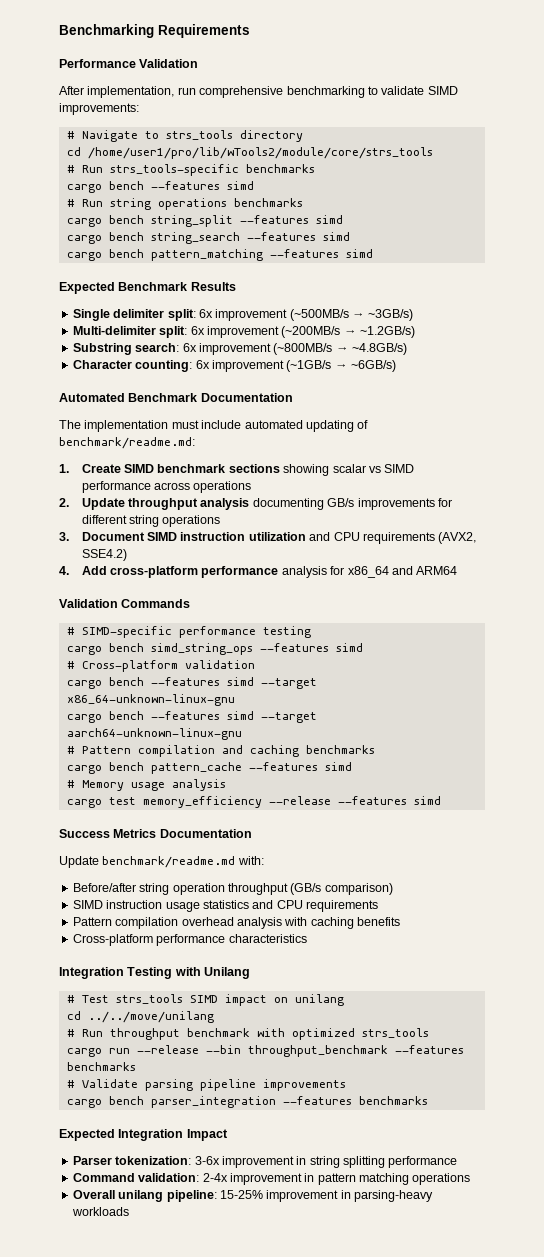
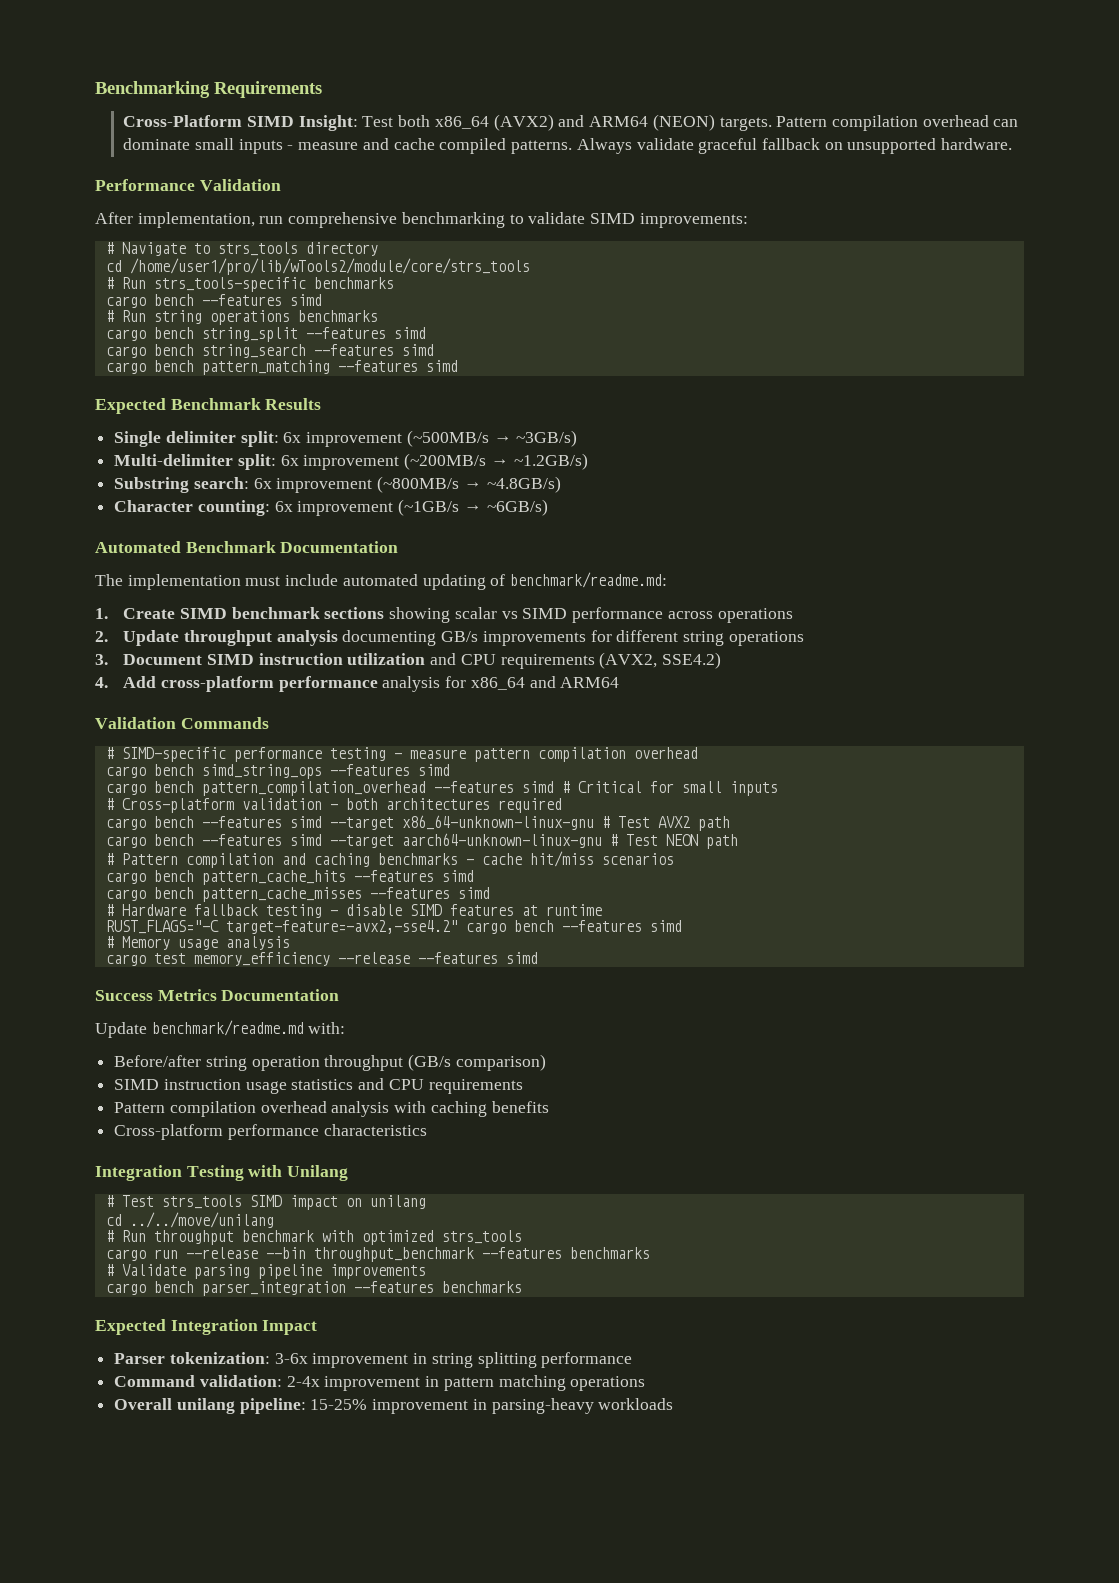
(250, 31) none -> [123,114,1019,131] [123,138,1013,154] // Cross-Platform SIMD Insight: Test both x86_64 (AVX2) and ARM64 (NEON) targets. Pattern compilation overhead can dominate small inputs - measure and cache compiled patterns. Always validate graceful fallback on unsupported hardware.
(311, 632) none -> [393,747,698,762] - measure pattern compilation overhead
(363, 647) none -> [105,781,778,796] // cargo bench pattern_compilation_overhead --features simd # Critical for small inputs
(255, 664) none -> [329,798,562,813] - both architectures required
(235, 700) none -> [601,816,730,831] # Test AVX2 path
(242, 734) none -> [609,834,738,849] # Test NEON path
[66,762,242,774] // cargo bench pattern_cache -> [465,851,674,867] [105,870,474,885] [105,887,490,902] [105,904,602,918] [105,920,554,934] - cache hit/miss scenarios // cargo bench pattern_cache_hits --features simd // cargo bench pattern_cache_misses --features simd // # Hardware fallback testing - disable SIMD features at runtime // RUST_FLAGS="-C target-feature=-avx2,-sse4.2" cargo bench

